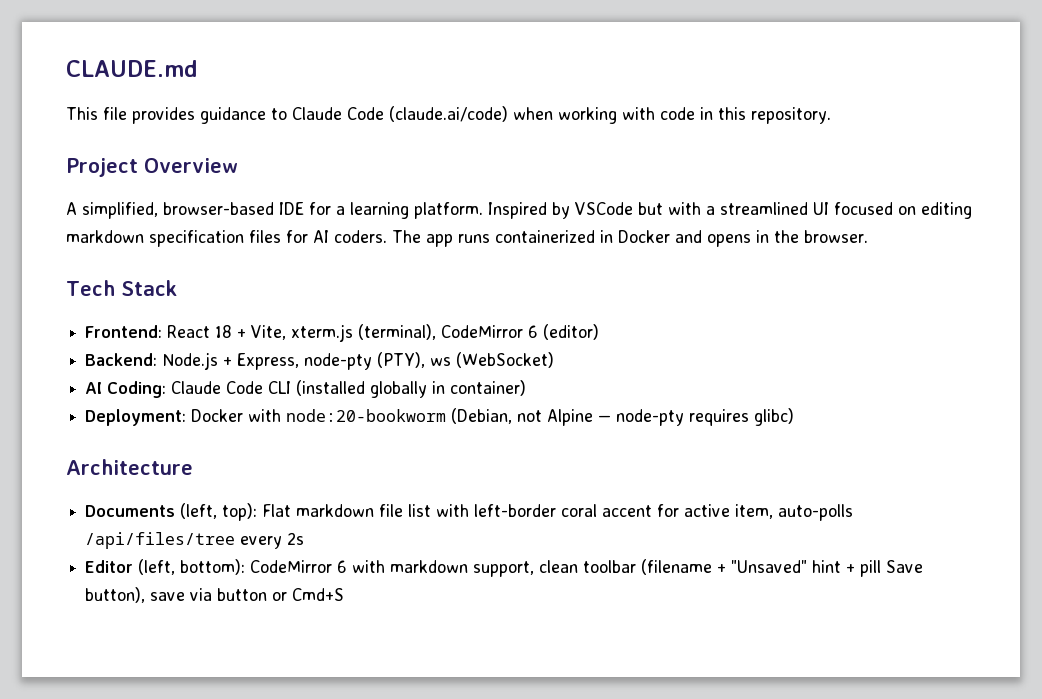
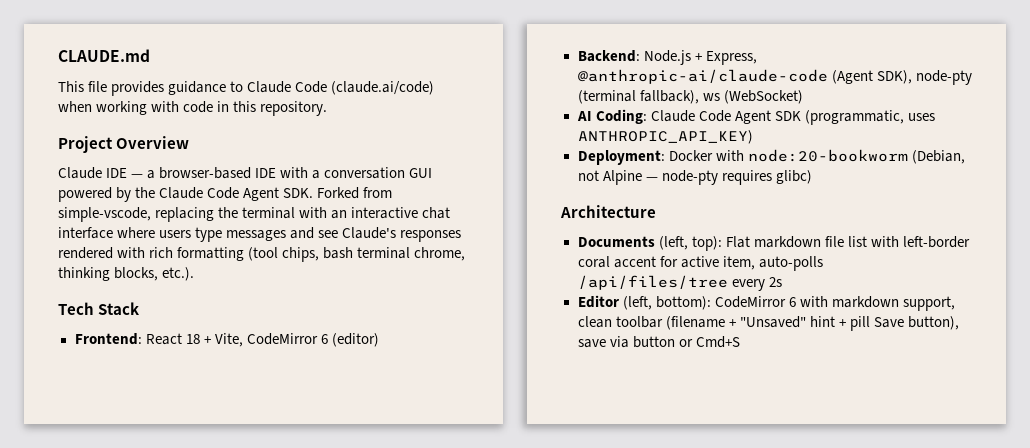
[66,202,972,219] [66,230,868,247] A simplified, browser-based IDE for a learning platform. Inspired by VSCode but with a streamlined UI focused on editing markdown specification files for AI coders. The app runs containerized in Docker and opens in the browser. -> [58,167,433,179] [58,187,393,202] [58,207,451,222] [58,227,462,242] [58,247,466,262] [58,267,195,281] Claude IDE — a browser-based IDE with a conversation GUI powered by the Claude Code Agent SDK. Forked from simple-vscode, replacing the terminal with an interactive chat interface where users type messages and see Claude's responses rendered with rich formatting (tool chips, bash terminal chrome, thinking blocks, etc.).
[291,324,437,342] xterm.js (terminal), -> (243, 340) none
[304,352,426,370] node-pty (PTY), -> [577,69,972,85] [577,90,699,104] @anthropic-ai/claude-code (Agent SDK), node-pty (terminal fallback),
[268,380,527,398] CLI (installed globally in container) -> [734,110,935,125] [577,130,753,144] Agent SDK (programmatic, uses ANTHROPIC_API_KEY)

